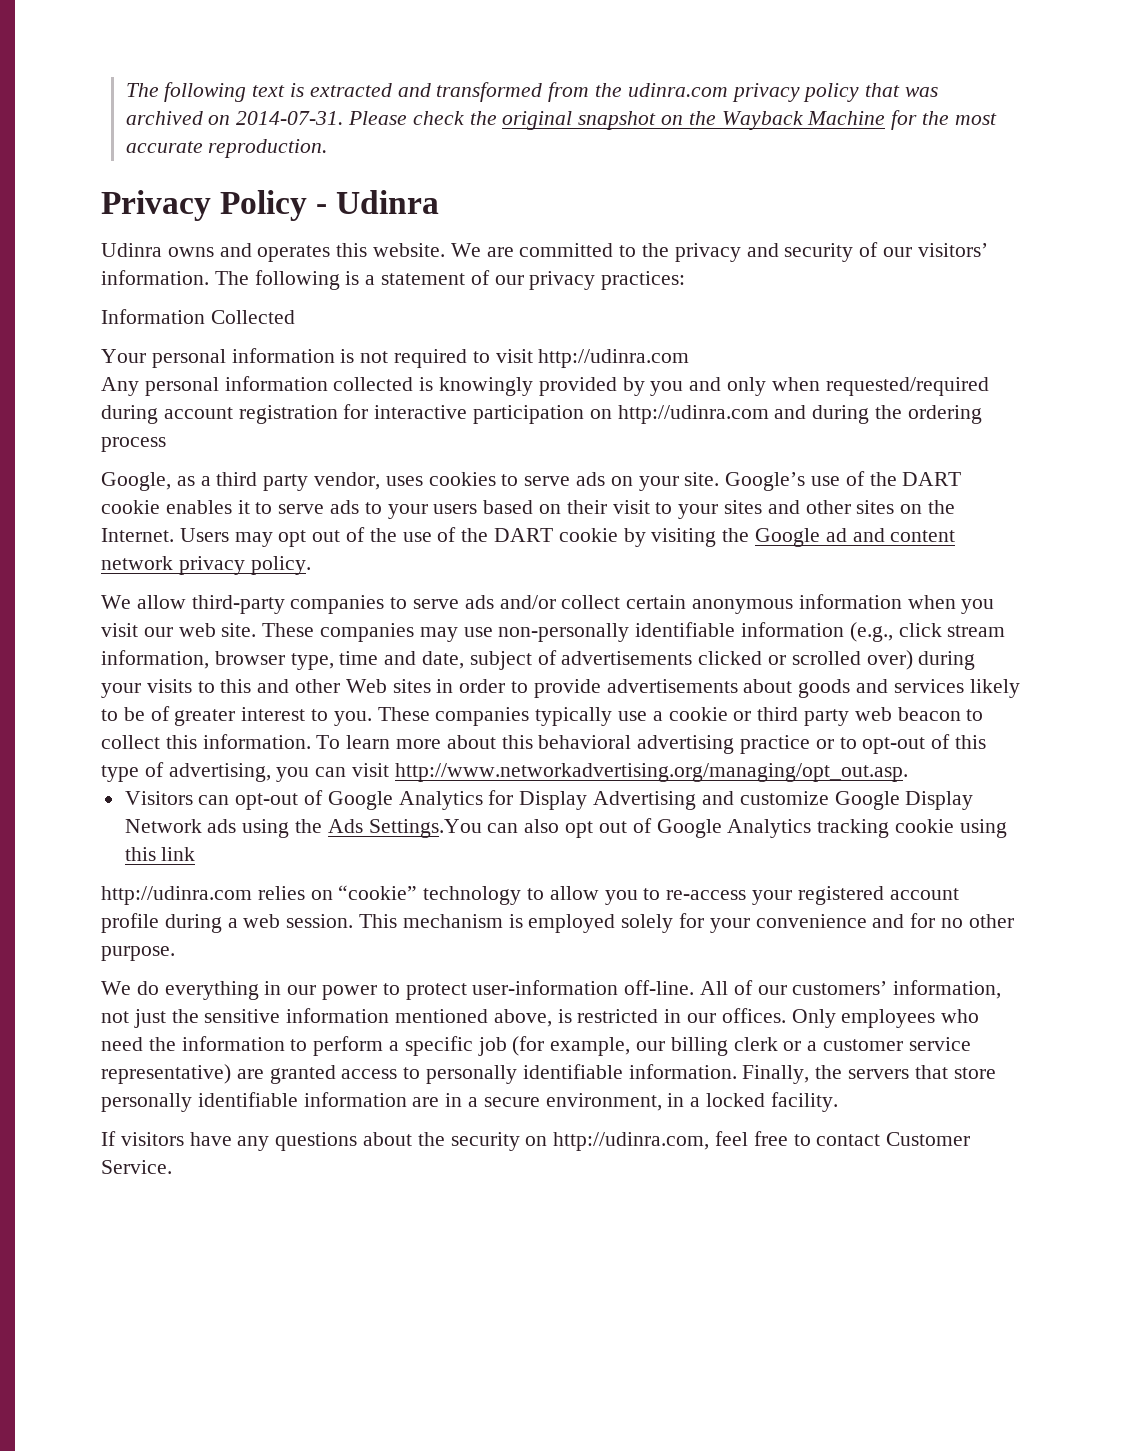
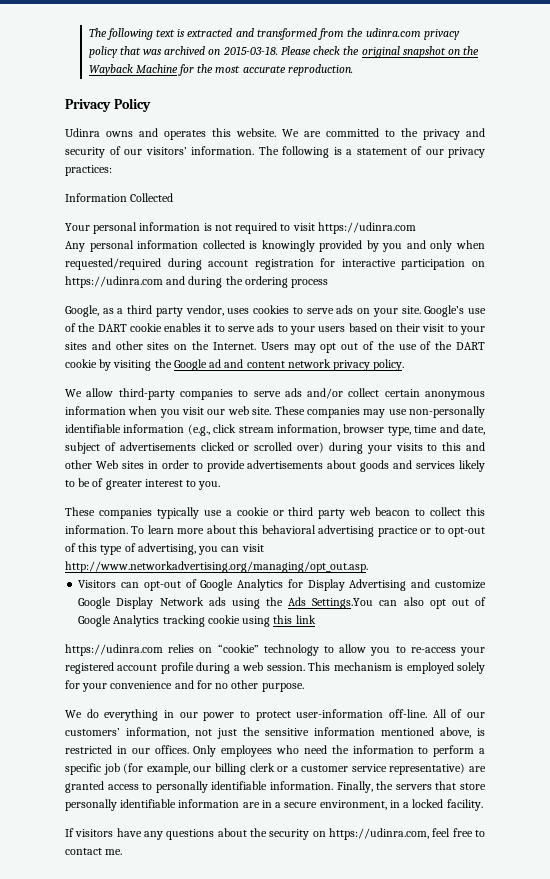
[236,111,344,125] 2014-07-31. -> [222,46,278,55] 2015-03-18.
[316,190,440,214] - Udinra -> (151, 105) none
[538,349,690,368] http://udinra.com -> [317,222,416,234] https://udinra.com
[617,405,769,424] http://udinra.com -> [65,276,163,288] https://udinra.com
(372, 718) none -> (221, 485) //
[101,886,252,905] http://udinra.com -> [65,644,163,656] https://udinra.com
[553,1132,710,1151] http://udinra.com, -> [329,828,429,840] https://udinra.com,
[886,1132,971,1146] [101,1160,172,1174] Customer Service. -> [105,849,123,855] me.

